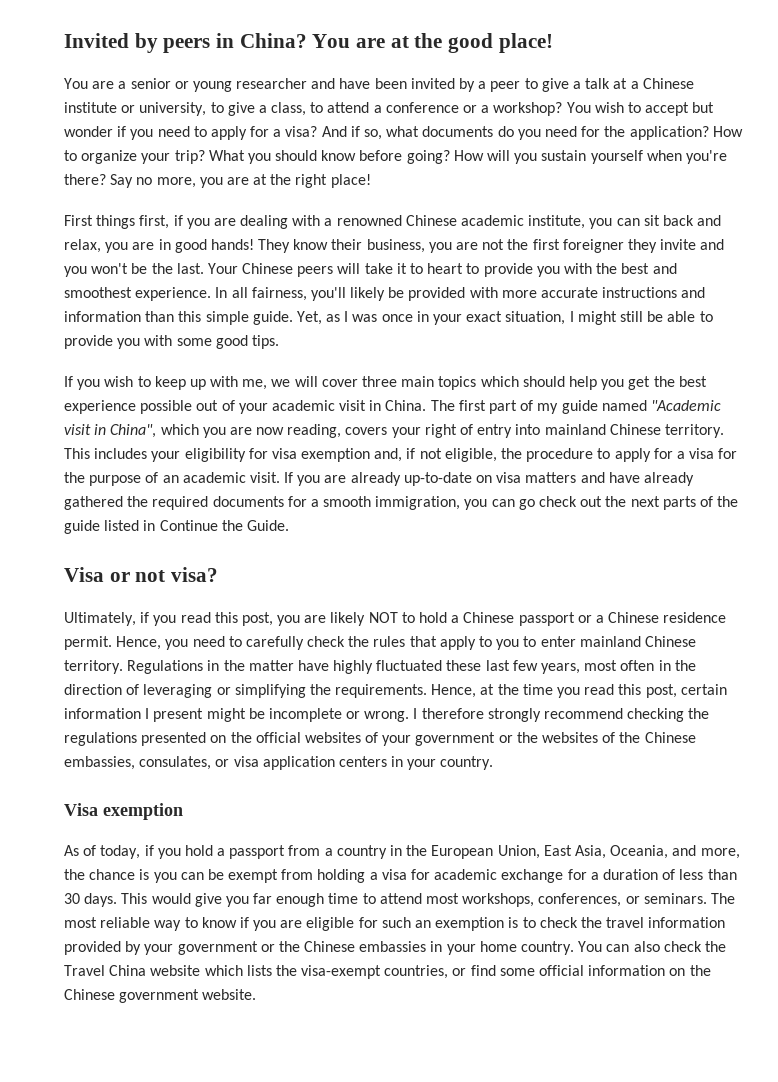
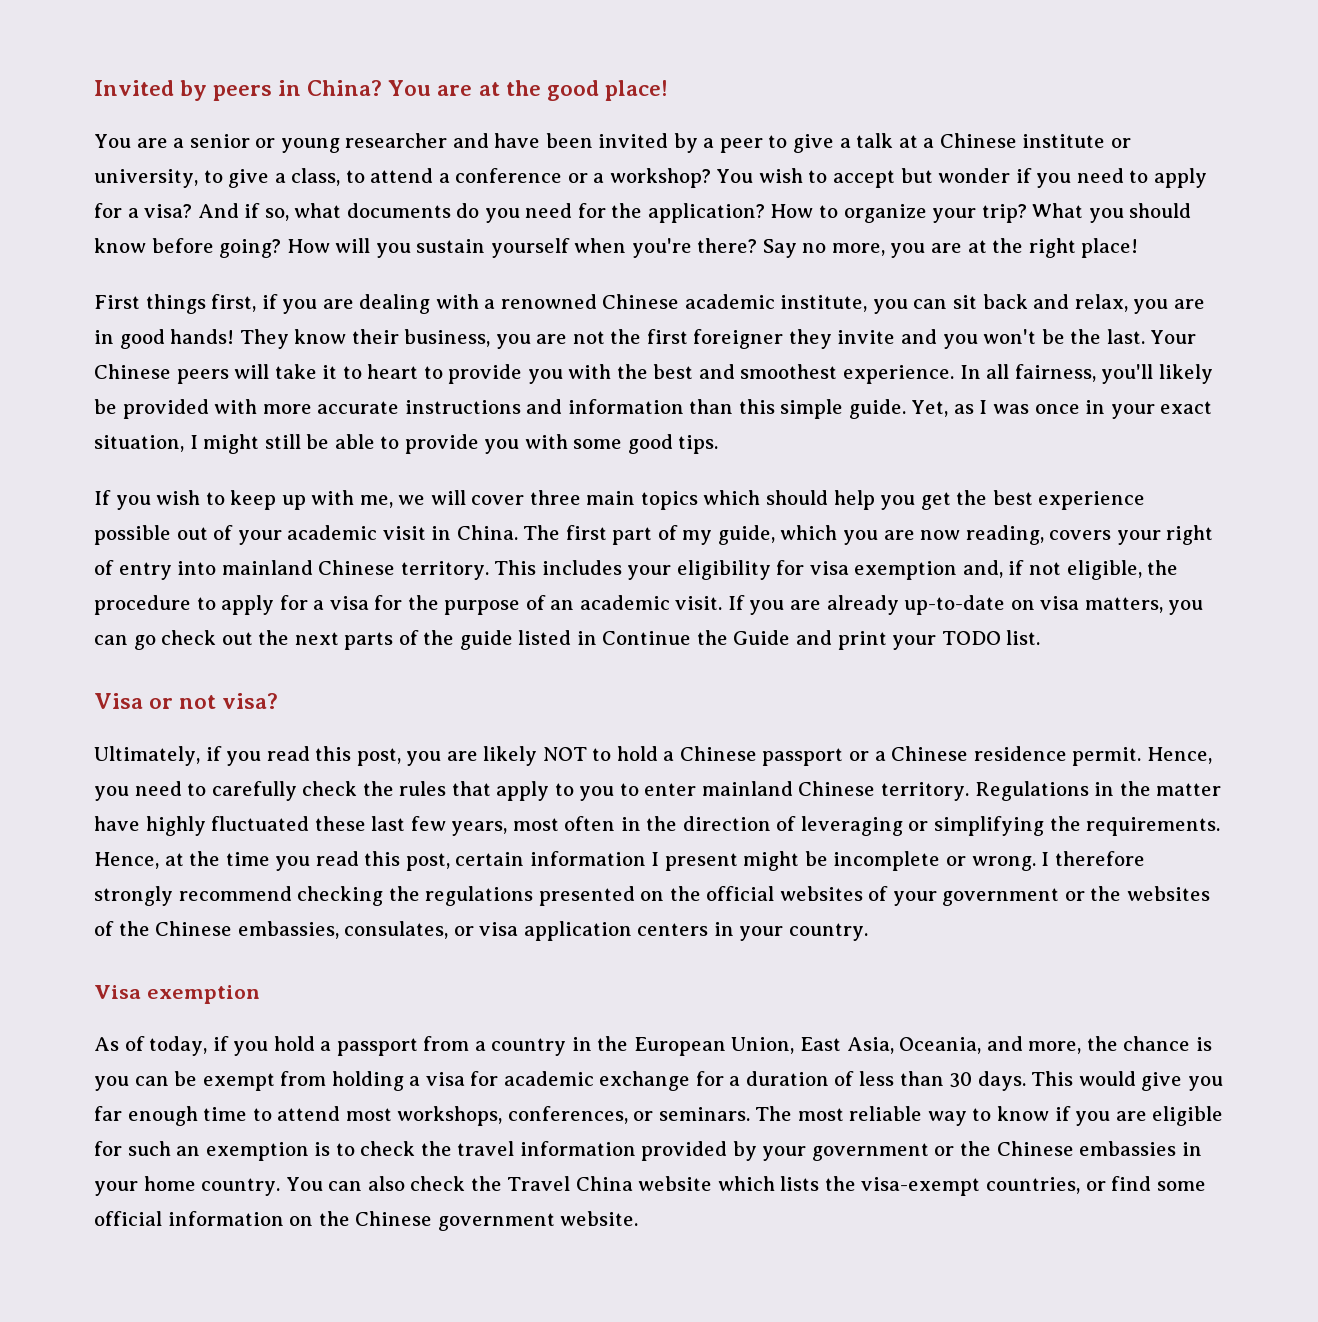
[561,400,721,414] [64,424,157,438] guide named "Academic visit in China", -> [717,525,775,545] guide,
[525,472,694,486] [64,496,461,510] matters and have already gathered the required documents for a smooth immigration, -> [1084,597,1163,613] matters,
[246,520,289,531] Guide. -> [733,630,1041,650] Guide and print your TODO list.

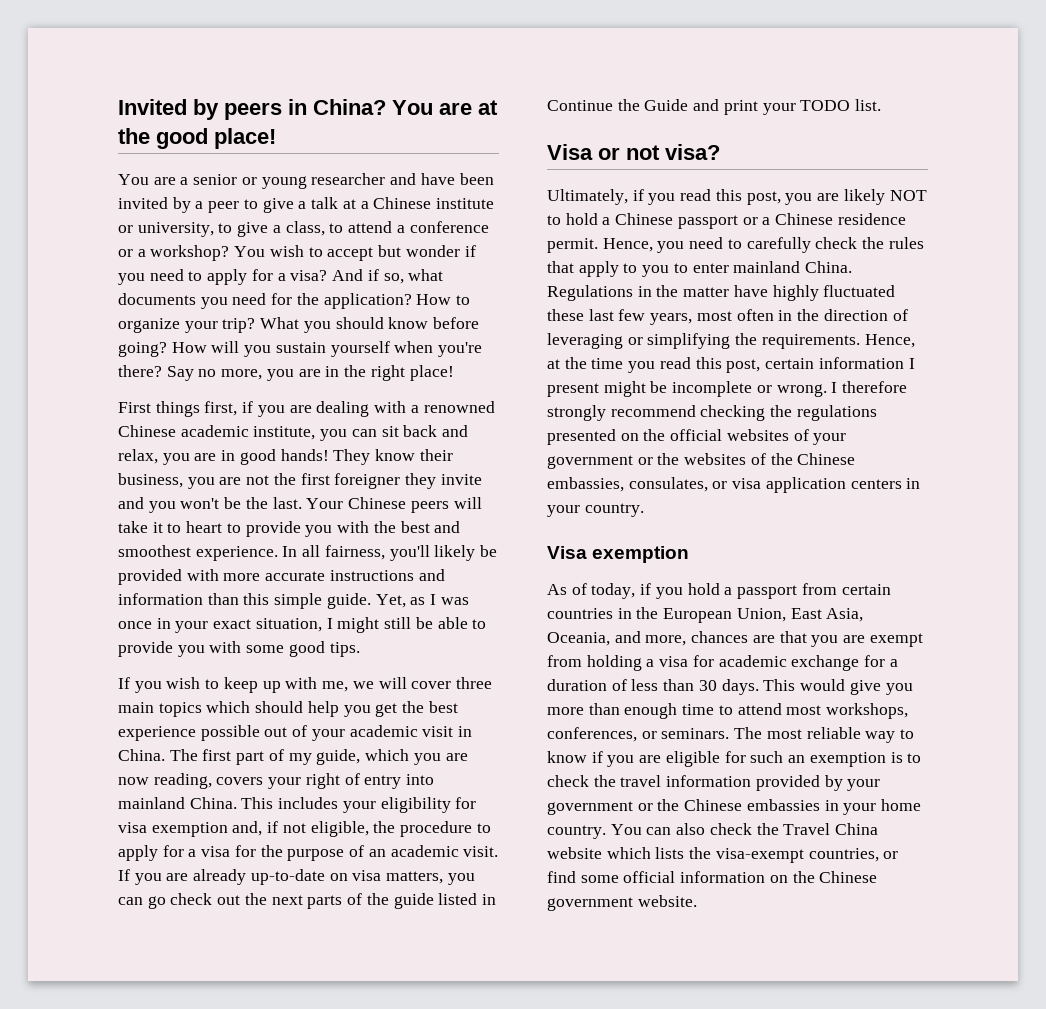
[456,203,480,218] do -> (196, 299) none
[967,240,987,253] at -> [325,366,340,377] in
[318,560,489,580] Chinese territory. -> [189,797,237,809] China.
[798,781,970,801] Chinese territory. -> [805,261,853,273] China.
[474,1038,567,1056] a country -> [841,584,891,595] [547,608,613,619] certain countries
[1086,1036,1212,1051] [94,1071,198,1091] the chance is you can be -> [691,631,866,647] chances are that you are
[94,1106,122,1121] far -> [547,703,620,715] more than

